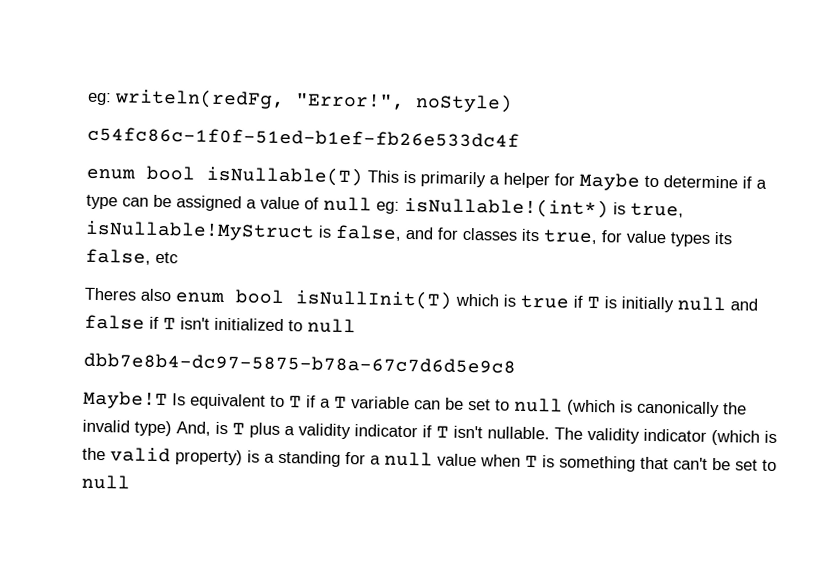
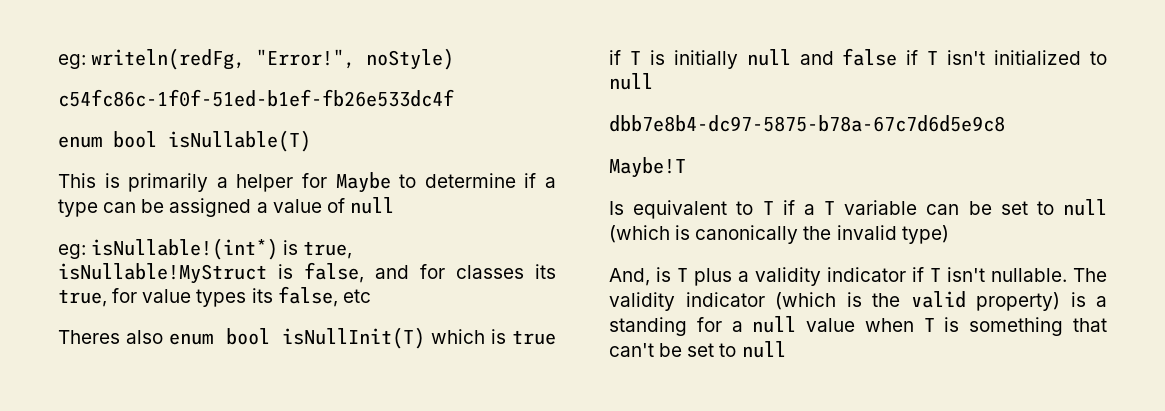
(363, 176) none -> (311, 141) //
(372, 204) none -> (394, 205) //
(168, 400) none -> (686, 167) //
(172, 428) none -> (949, 234) //

